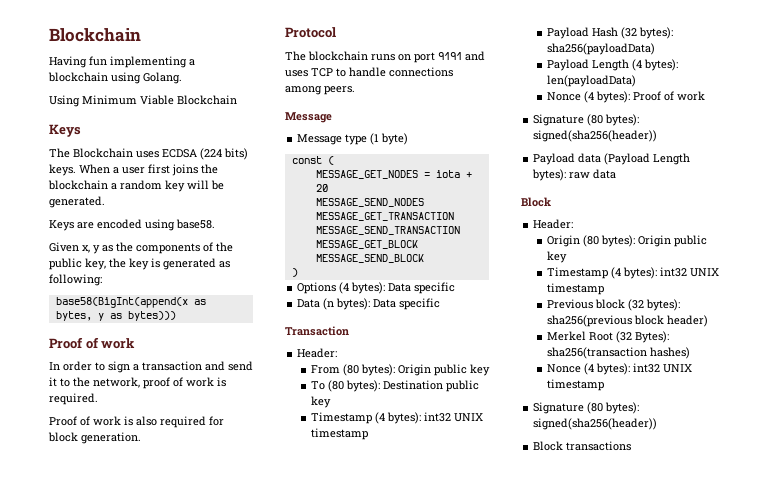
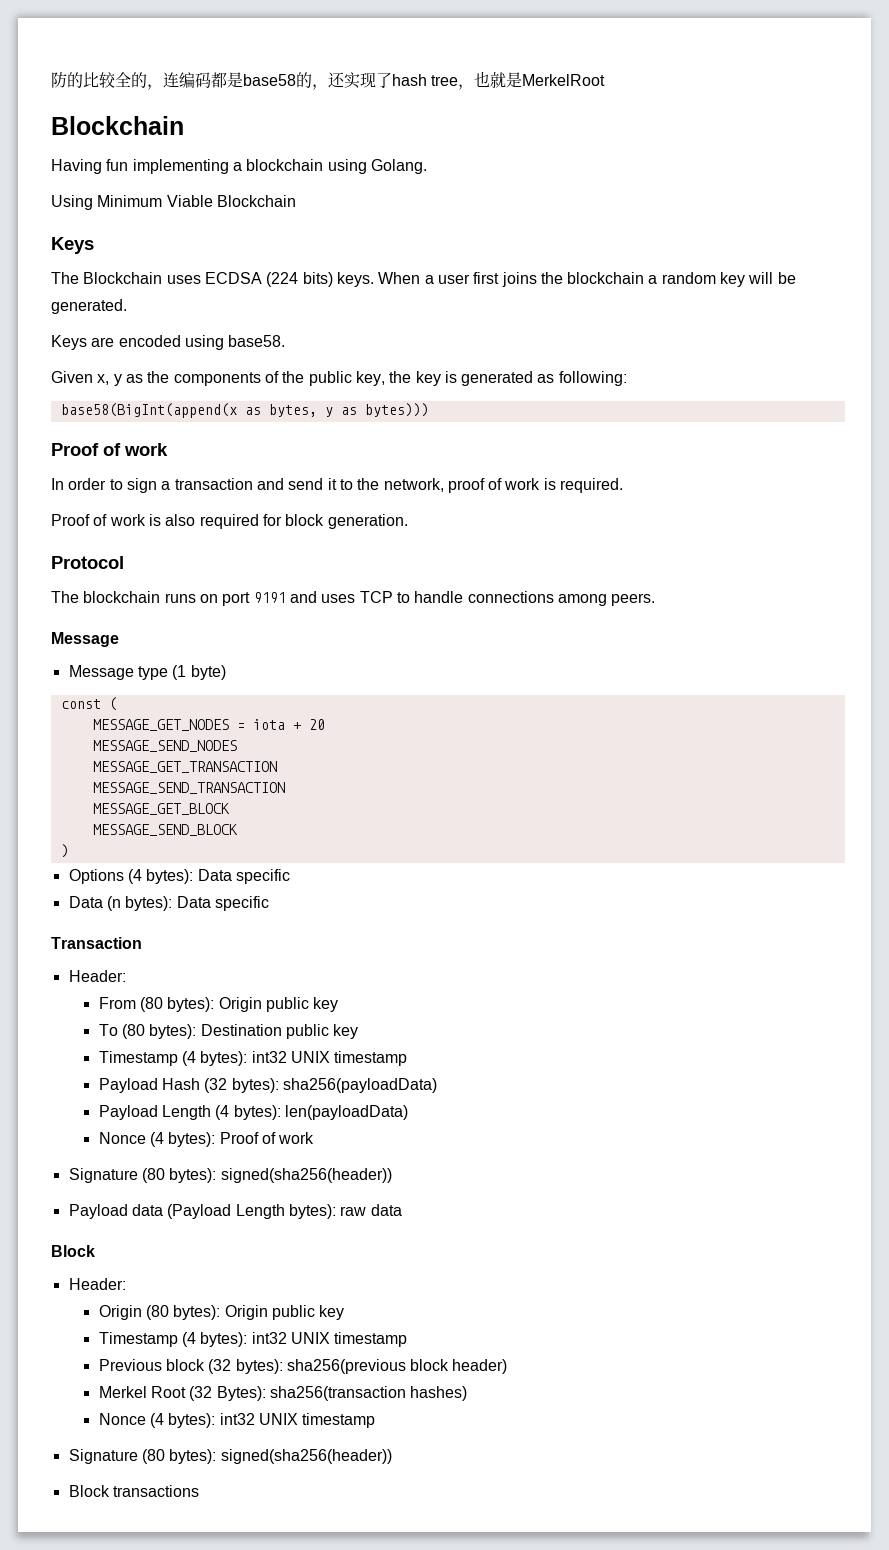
(49, 35) none -> [51,71,606,90] 防的比较全的，连编码都是base58的，还实现了hash tree，也就是MerkelRoot //

